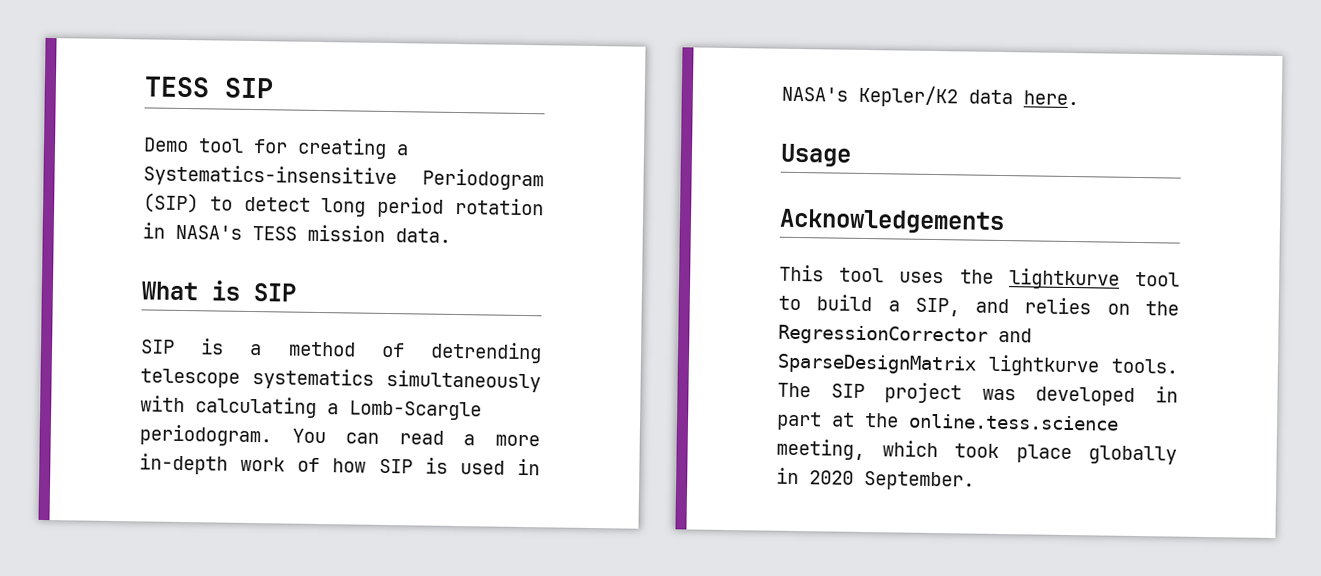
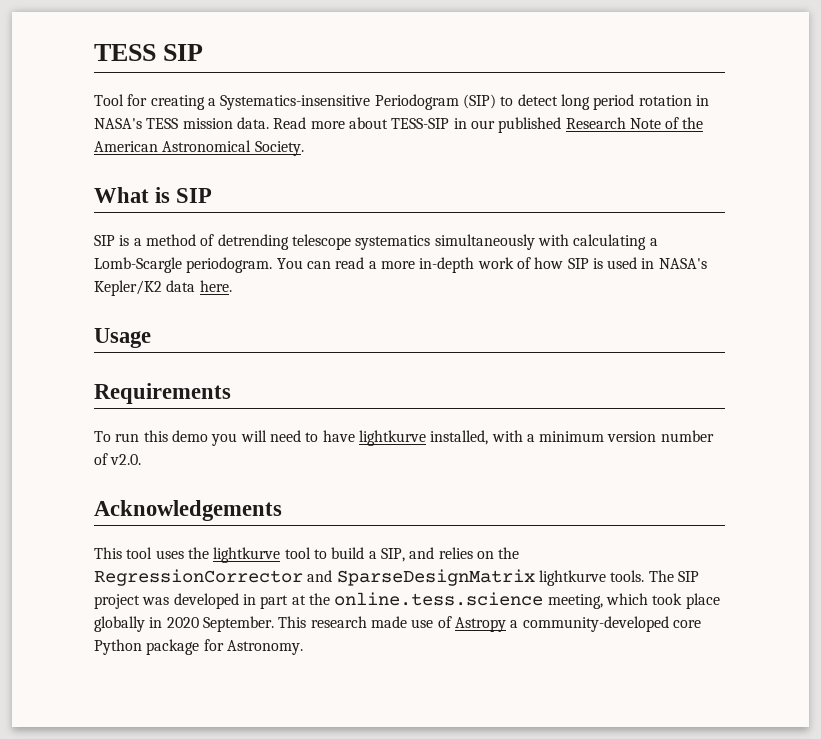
[143,137,244,153] Demo tool -> [94,94,124,106] Tool
(451, 235) none -> [273,117,704,133] [94,140,304,156] Read more about TESS-SIP in our published Research Note of the American Astronomical Society.
(852, 155) none -> [94,383,231,404] [94,430,714,446] [94,453,142,465] // Requirements // To run this demo you will need to have lightkurve installed, with a minimum version number of v2.0.
(975, 481) none -> [278,616,701,632] [94,639,303,655] This research made use of Astropy a community-developed core Python package for Astronomy.

